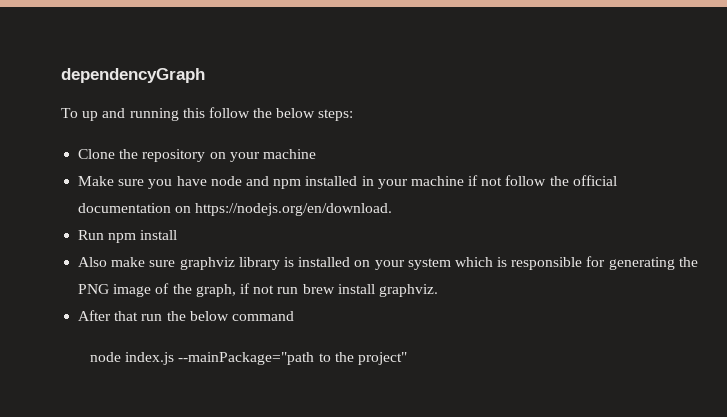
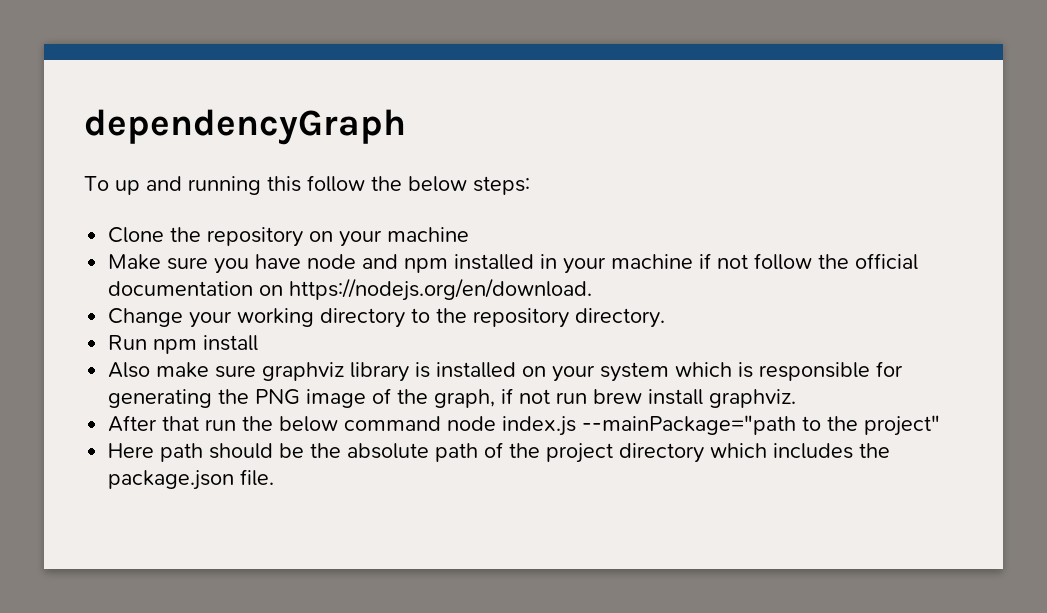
(393, 209) none -> [108,308,666,328] // Change your working directory to the repository directory.
(294, 316) // -> (442, 423) none
(407, 358) none -> [108,442,891,463] [108,469,275,490] // Here path should be the absolute path of the project directory which includes the package.json file.

